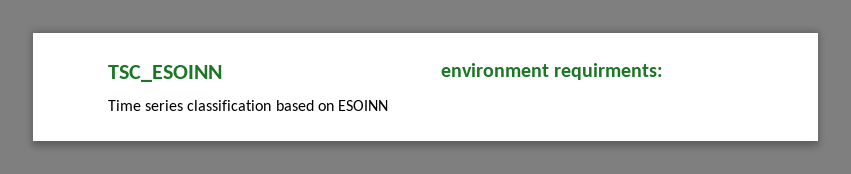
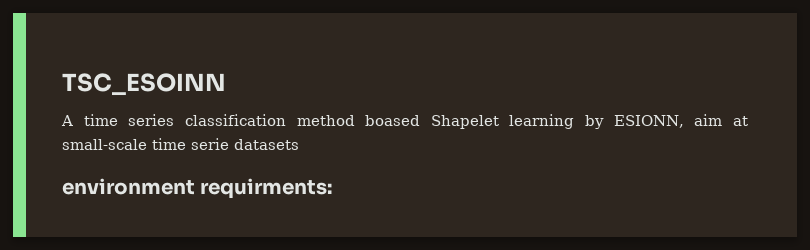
[108,100,388,111] Time series classification based on ESOINN -> [61,114,748,129] [62,138,299,150] A time series classification method boased Shapelet learning by ESIONN, aim at small-scale time serie datasets

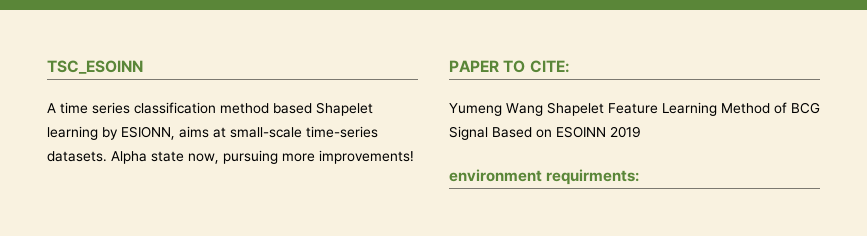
[365,115,421,126] boased -> [273,103,312,114] based
[694,114,723,126] aim -> [179,126,209,138] aims
[152,138,299,150] time serie datasets -> [306,126,378,138] [47,150,414,164] [449,60,570,73] [449,102,820,116] [449,126,641,140] time-series datasets. Alpha state now, pursuing more improvements! // PAPER TO CITE: // Yumeng Wang Shapelet Feature Learning Method of BCG Signal Based on ESOINN 2019

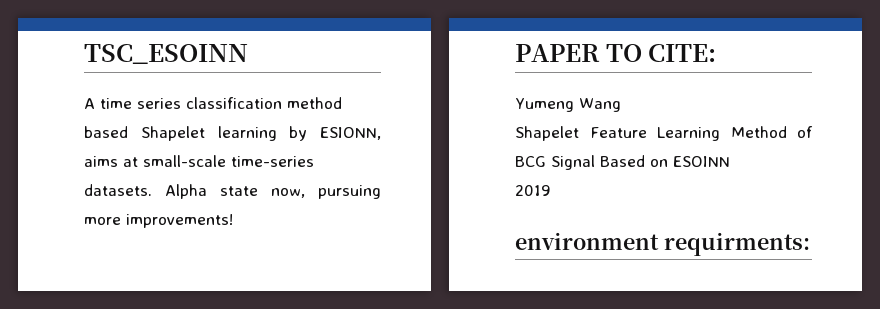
(543, 109) none -> (621, 105) //
(606, 132) none -> (730, 161) //

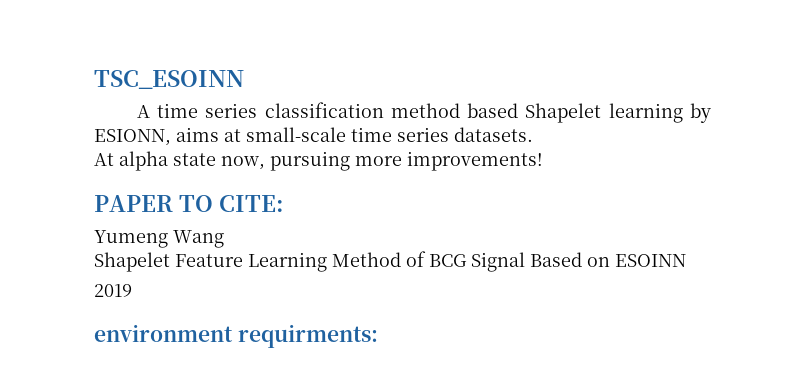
[231,156,314,167] time-series -> [351,127,449,142] time series
[165,184,207,199] Alpha -> [94,151,168,171] // At alpha

